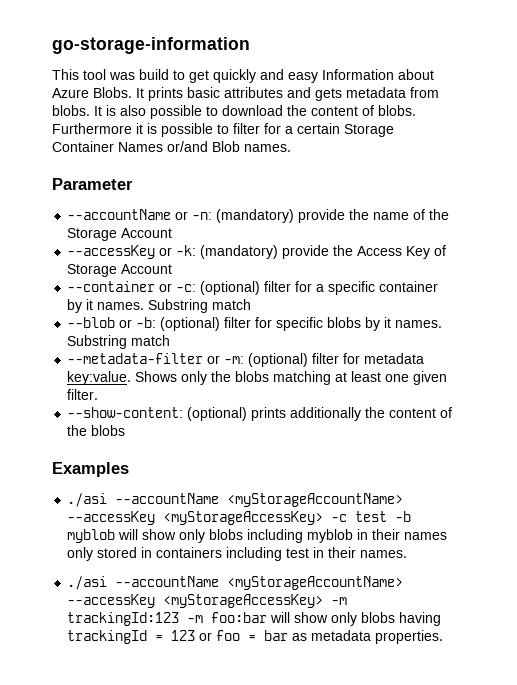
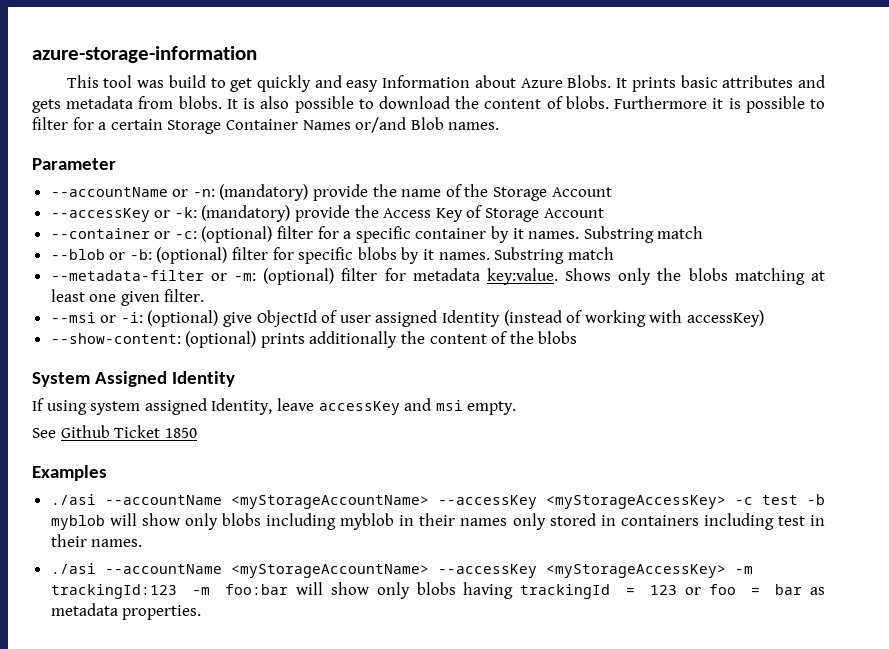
[52,37,250,54] go-storage-information -> [32,46,257,63] azure-storage-information
(99, 394) none -> [50,310,764,327] // --msi or -i: (optional) give ObjectId of user assigned Identity (instead of working with accessKey)
(126, 430) none -> [32,371,236,387] [32,398,517,415] [32,425,197,438] // System Assigned Identity // If using system assigned Identity, leave accessKey and msi empty. // See Github Ticket 1850

